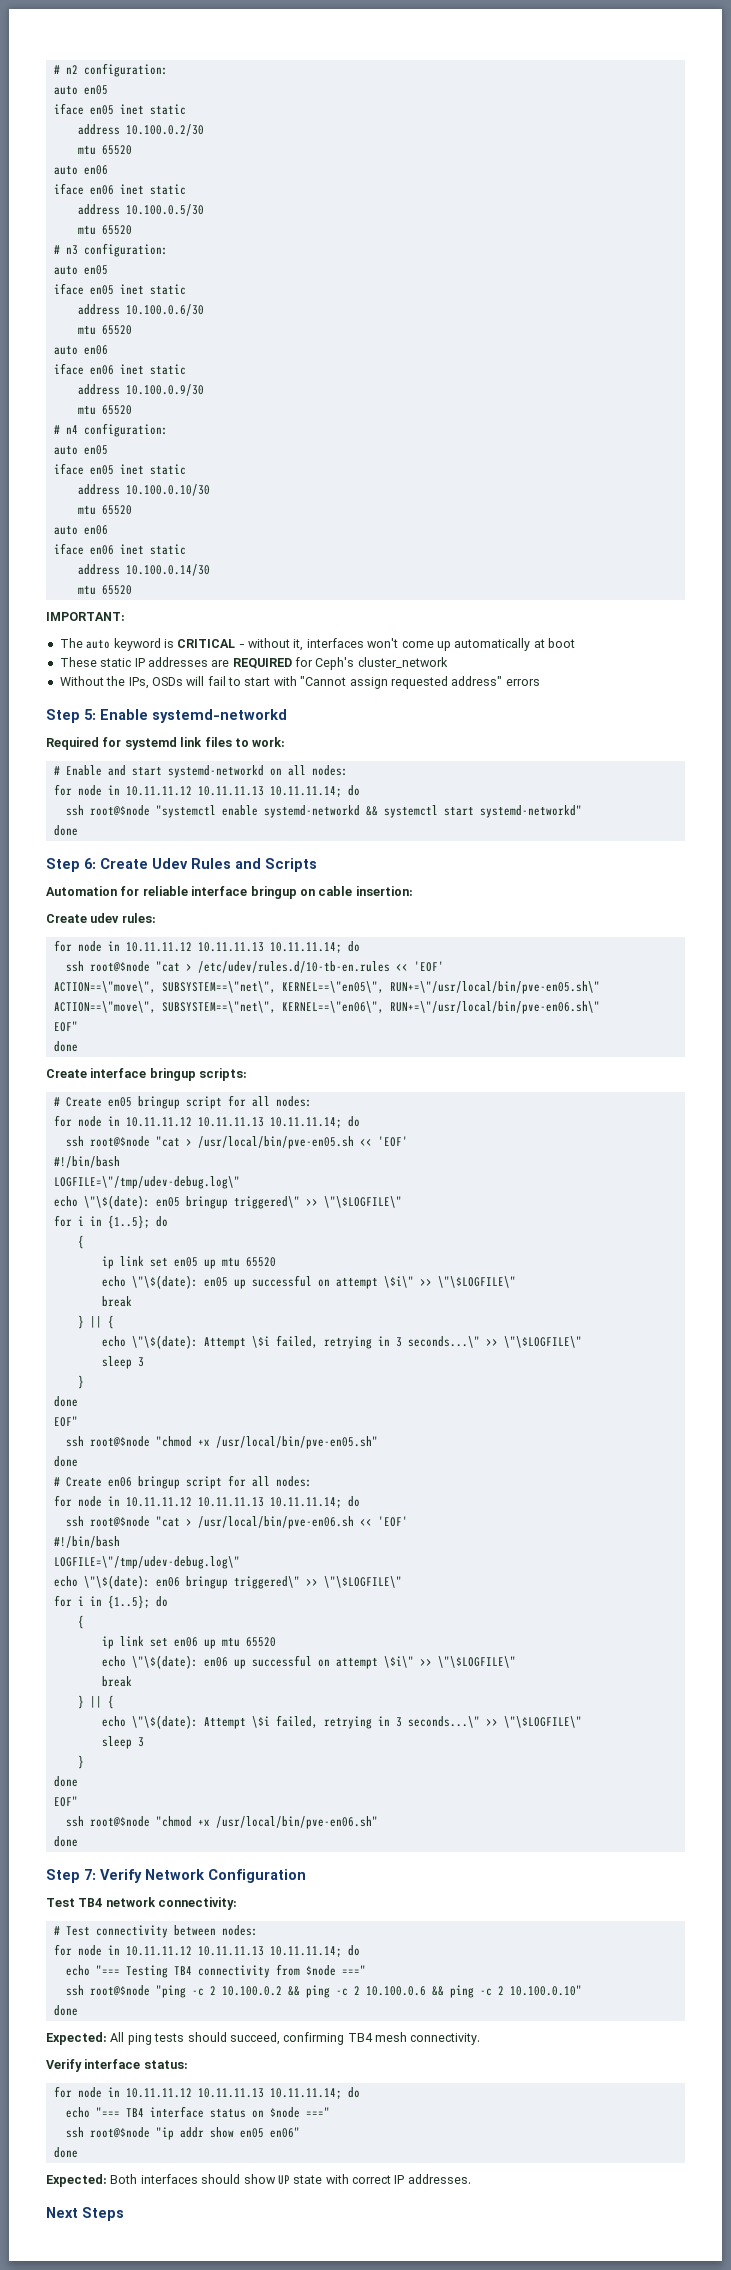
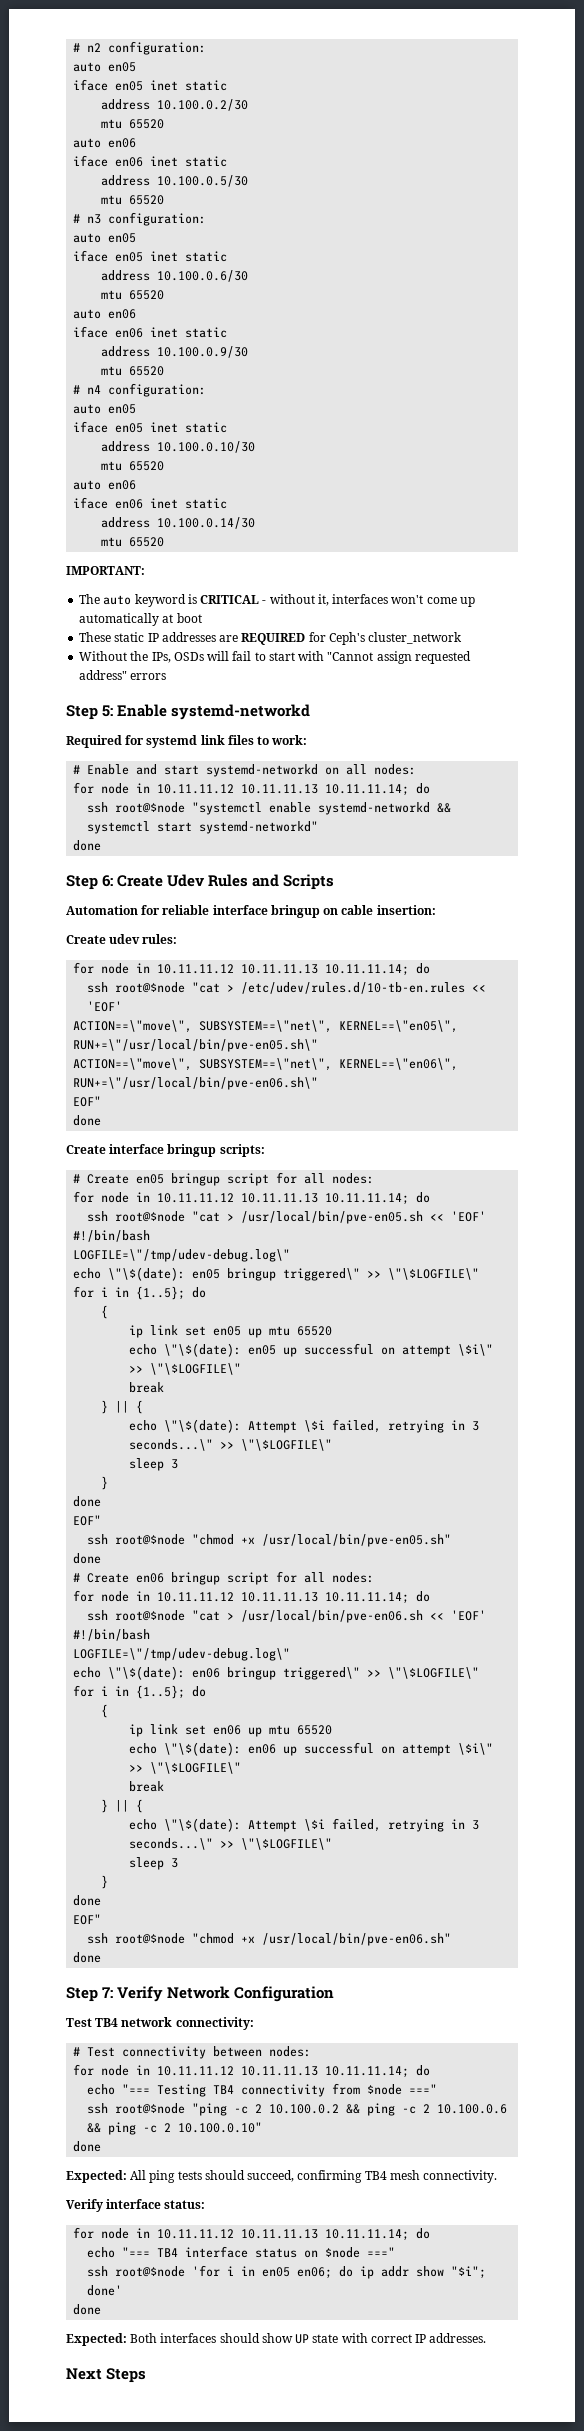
[155,2127,300,2140] "ip addr show en05 en06" -> [192,2265,487,2279] [87,2285,123,2296] 'for i in en05 en06; do ip addr show "$i"; done'

